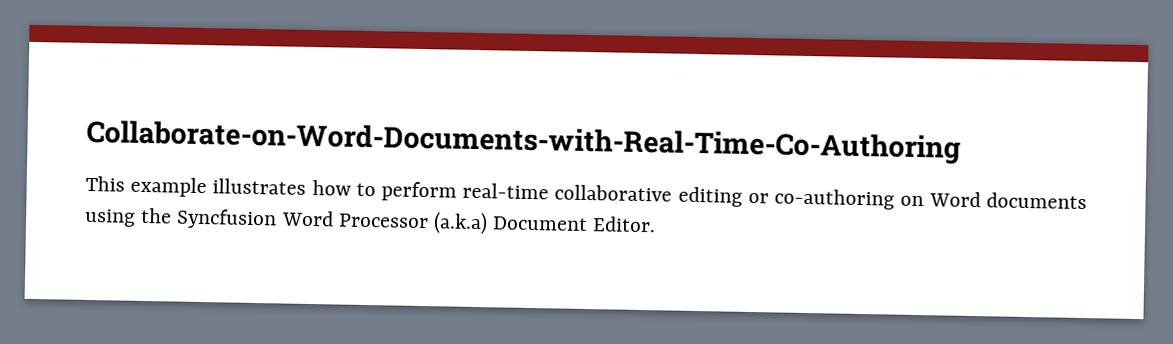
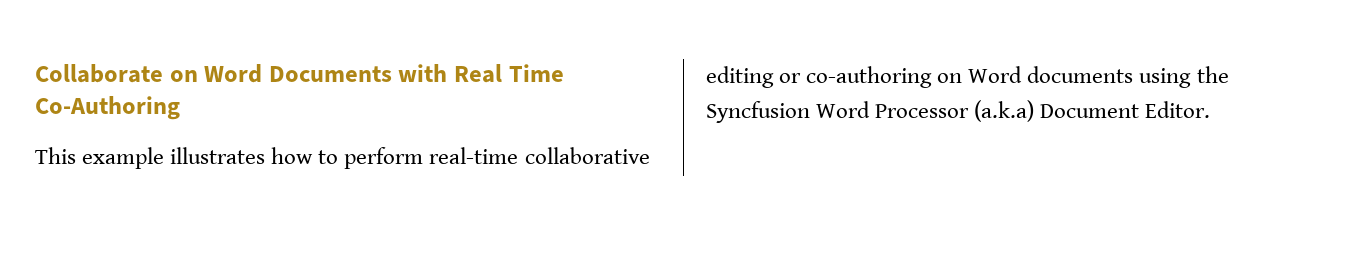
[86,119,961,165] Collaborate-on-Word-Documents-with-Real-Time-Co-Authoring -> [35,64,564,83] [35,96,180,120] Collaborate on Word Documents with Real Time Co-Authoring

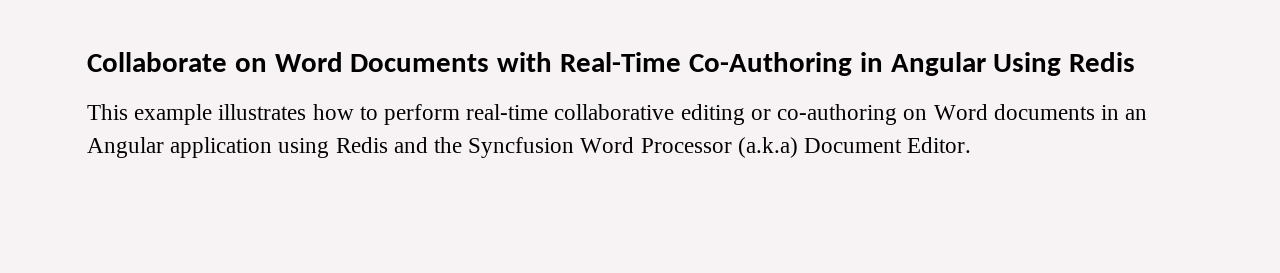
[454,64,564,83] Real Time -> [560,52,682,72] Real-Time
(180, 108) none -> [859,52,1136,76] in Angular Using Redis
[1139,68,1192,88] using -> [1100,105,1148,120] [87,137,428,158] in an Angular application using Redis and

